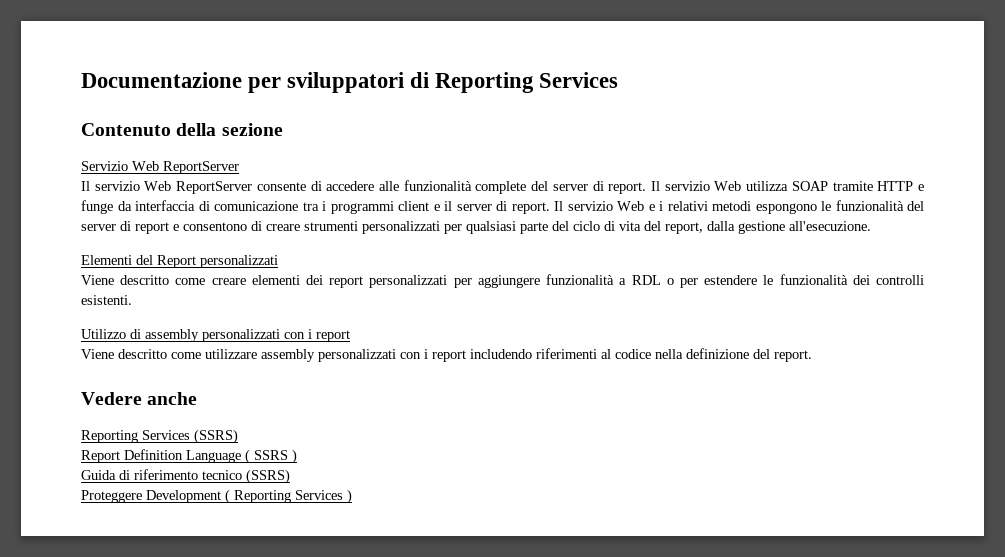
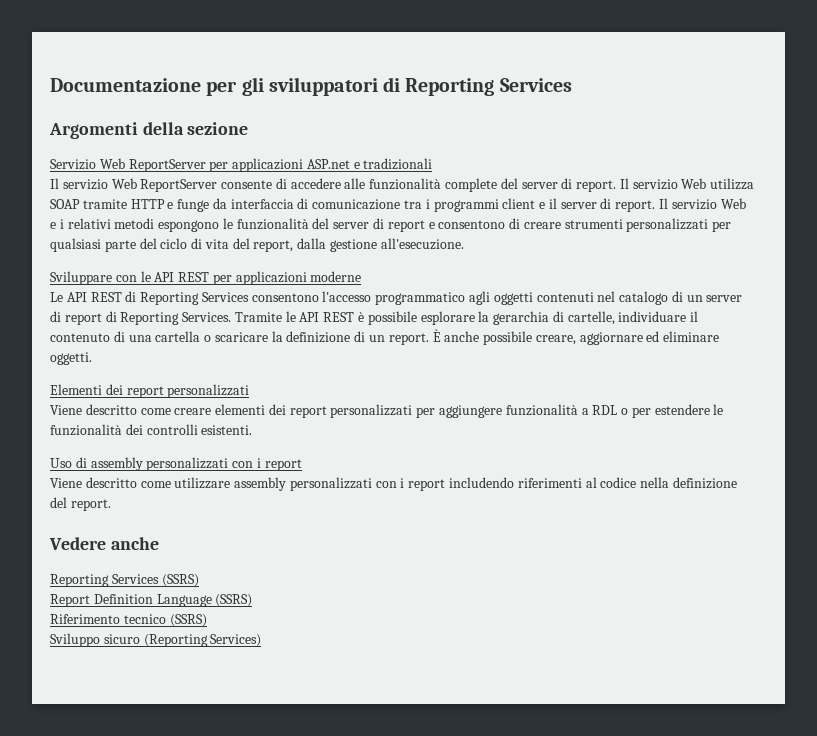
(282, 85) none -> [241,77,264,96] gli
[81,123,171,136] Contenuto -> [49,122,138,139] Argomenti
(239, 167) none -> [209,158,433,172] per applicazioni ASP.net e tradizionali
(871, 226) none -> [50,271,362,285] [50,291,743,305] [50,311,699,325] [50,329,720,345] [50,352,92,365] // Sviluppare con le API REST per applicazioni moderne // Le API REST di Reporting Services consentono l'accesso programmatico agli oggetti contenuti nel catalogo di un server di report di Reporting Services. Tramite le API REST è possibile esplorare la gerarchia di cartelle, individuare il contenuto di una cartella o scaricare la definizione di un report. È anche possibile creare, aggiornare ed eliminare oggetti.
[136,255,196,268] del Report -> [105,384,164,398] dei report
[81,329,126,339] Utilizzo -> [50,458,72,468] Uso
[245,449,297,464] [81,469,290,484] [81,489,352,504] ( SSRS ) // Guida di riferimento tecnico (SSRS) // Proteggere Development ( Reporting Services ) -> [215,594,253,607] [50,614,207,627] [50,633,262,647] (SSRS) // Riferimento tecnico (SSRS) // Sviluppo sicuro (Reporting Services)

